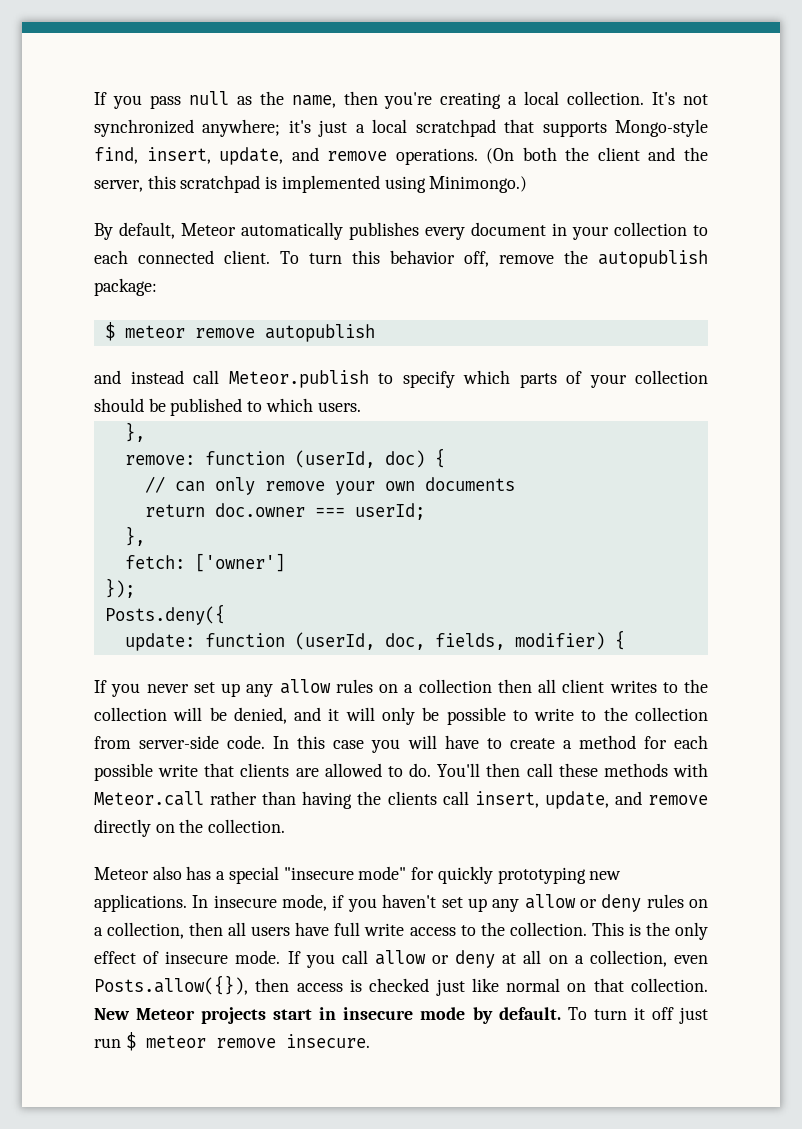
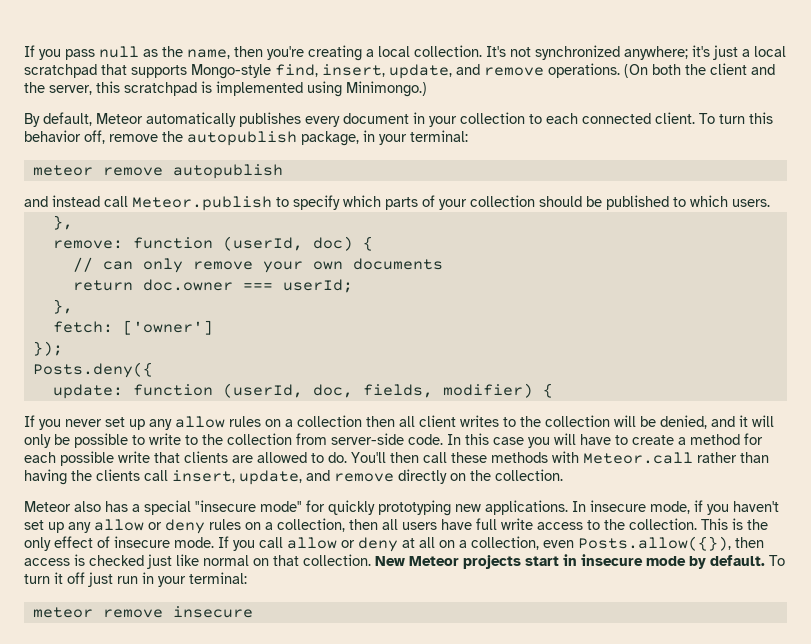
[94,278,157,296] [104,322,115,341] package: // $ -> [301,130,468,146] package, in your terminal: //
[125,1032,370,1051] $ meteor remove insecure. -> [142,572,247,587] [32,606,253,618] in your terminal: // meteor remove insecure

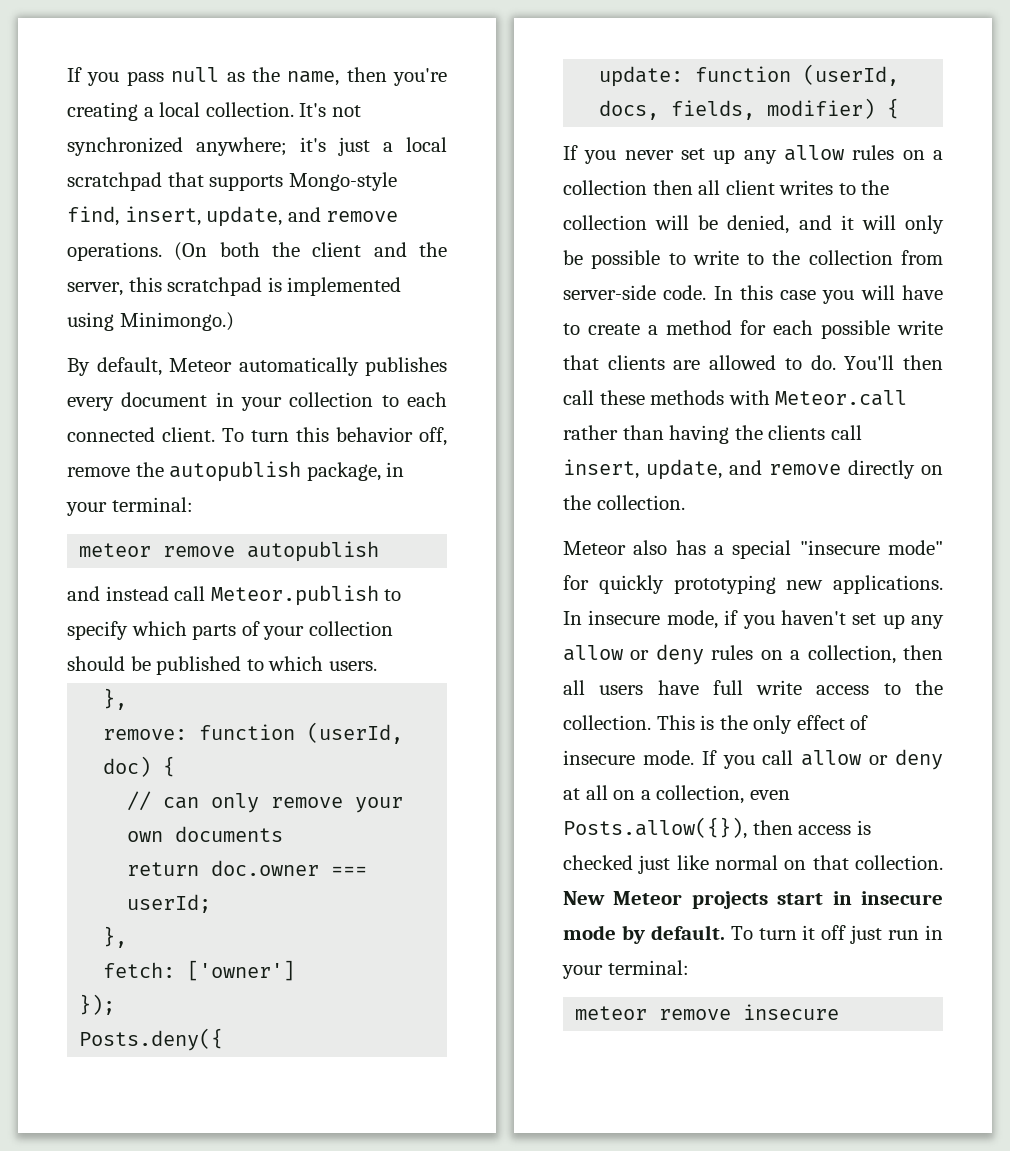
[312,384,353,398] doc, -> [599,100,660,120] docs,

